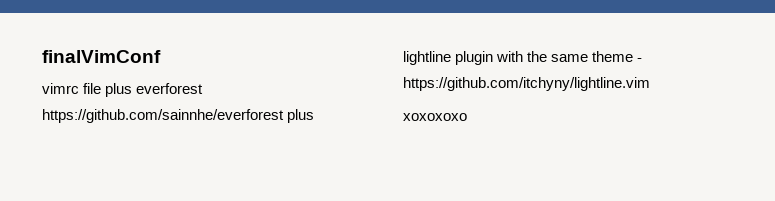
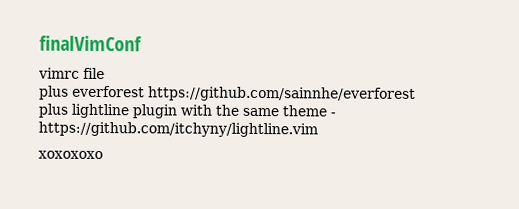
(102, 88) none -> (105, 73) //
(284, 116) none -> (416, 94) //

